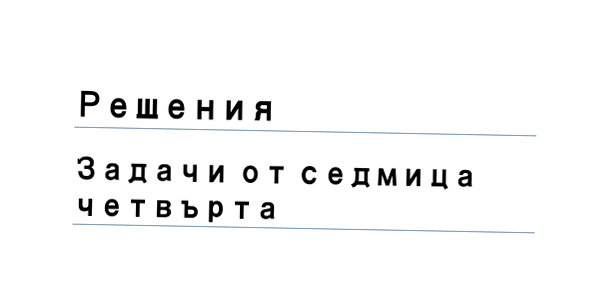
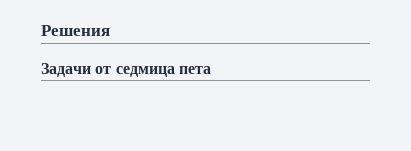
[72,197,282,224] четвърта -> [178,66,211,74] пета

